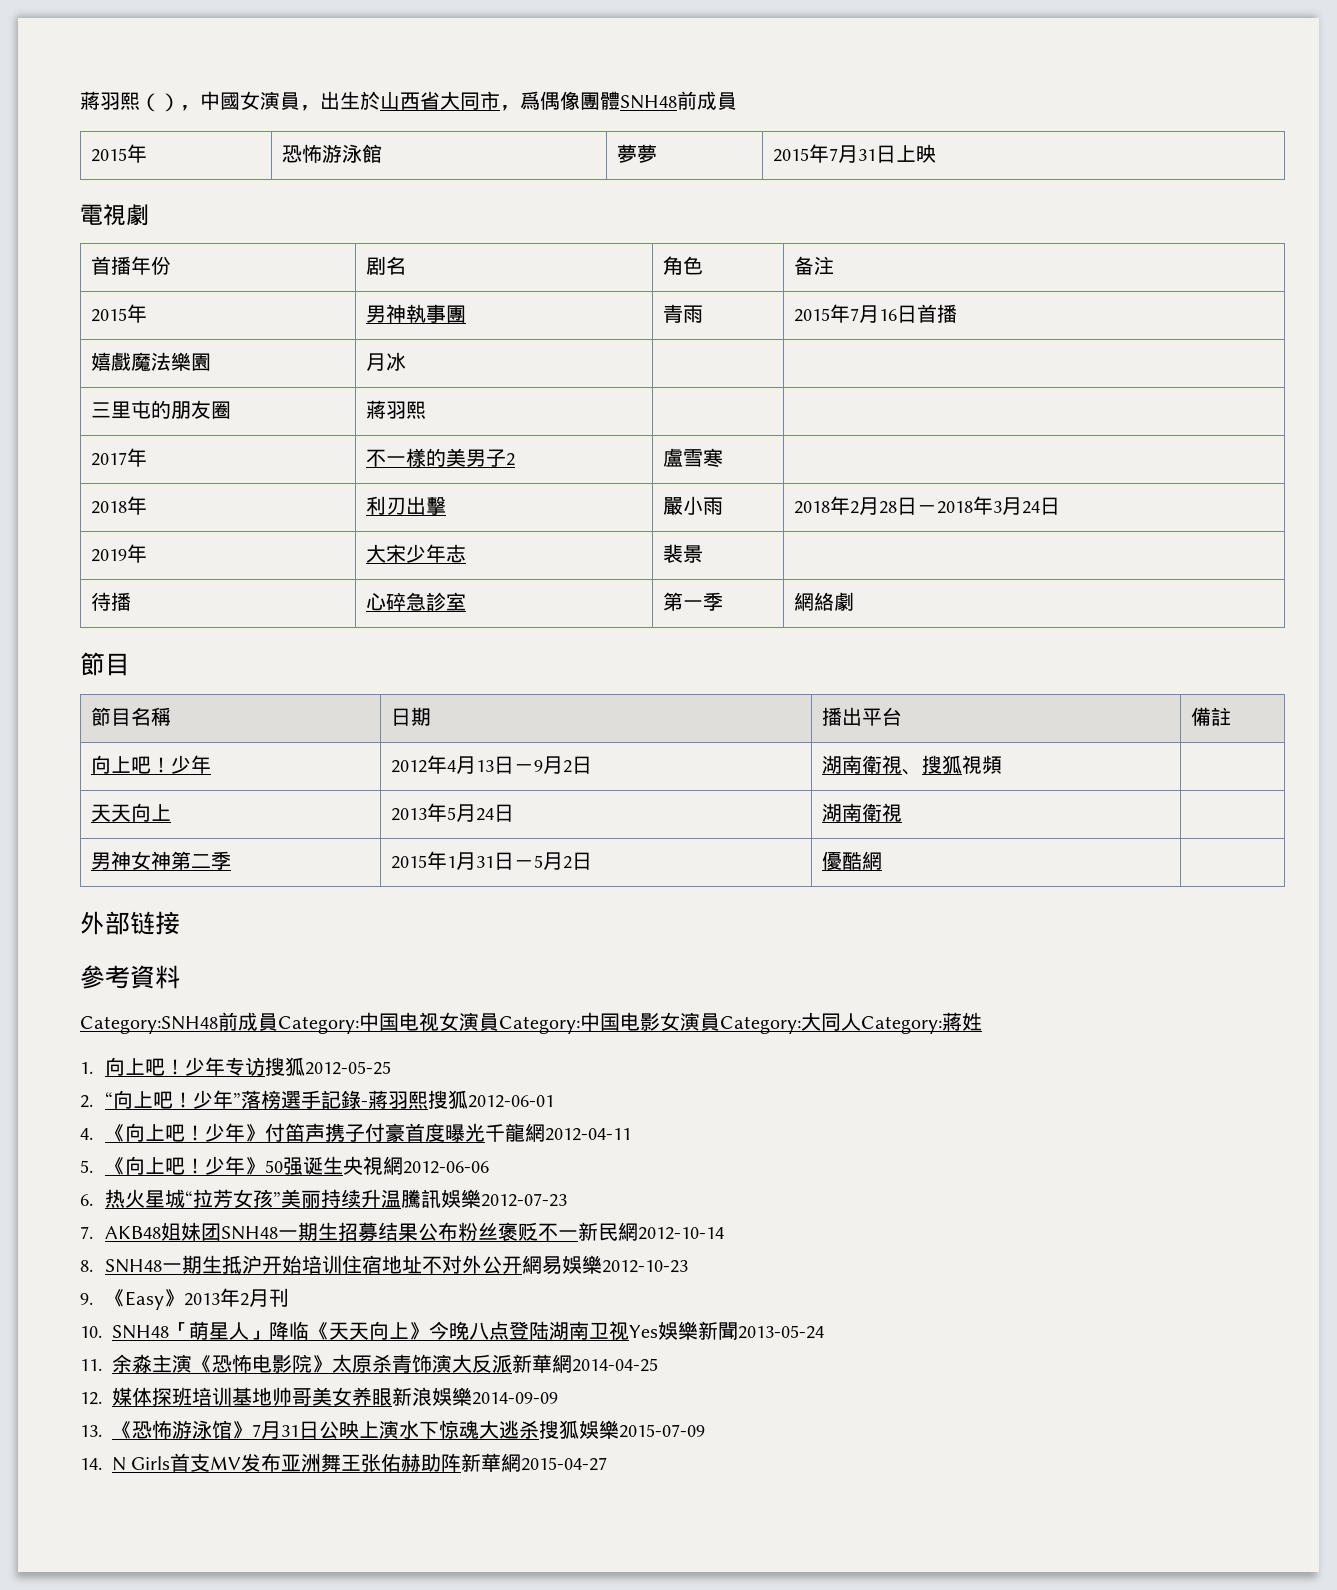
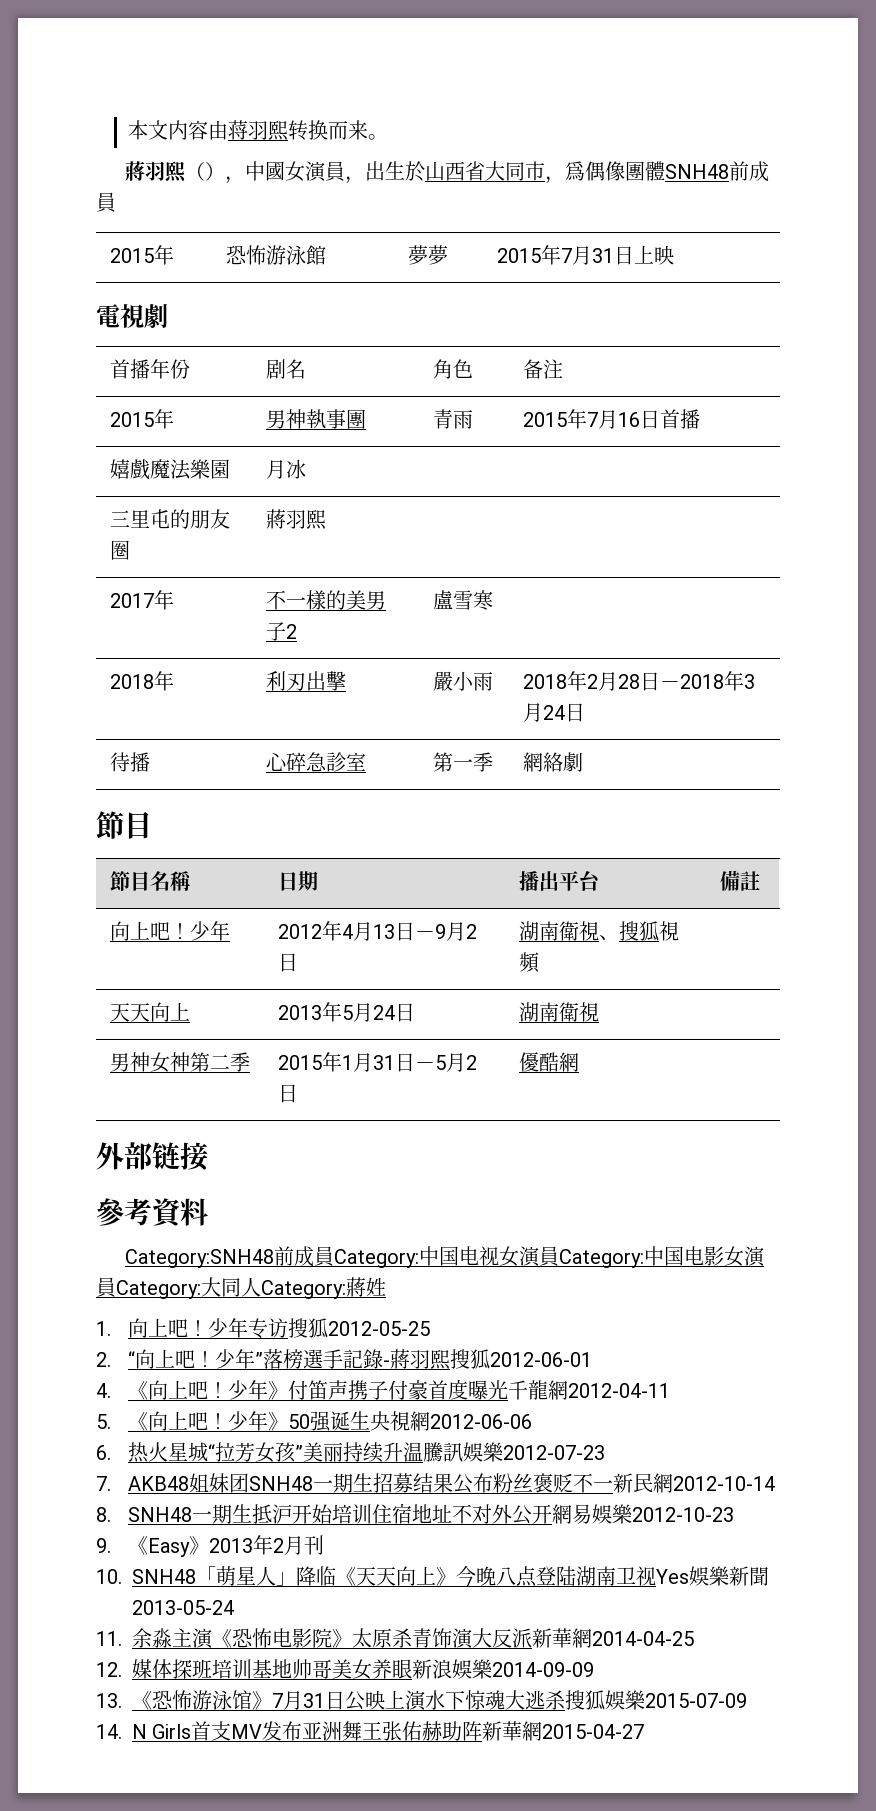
(80, 100) none -> [128,120,389,141] 本文内容由蒋羽熙转换而来。 //
[91,544,148,563] [366,544,467,563] [663,544,704,563] // 2019年 | 大宋少年志 | 裴景 | -> (586, 712) none

